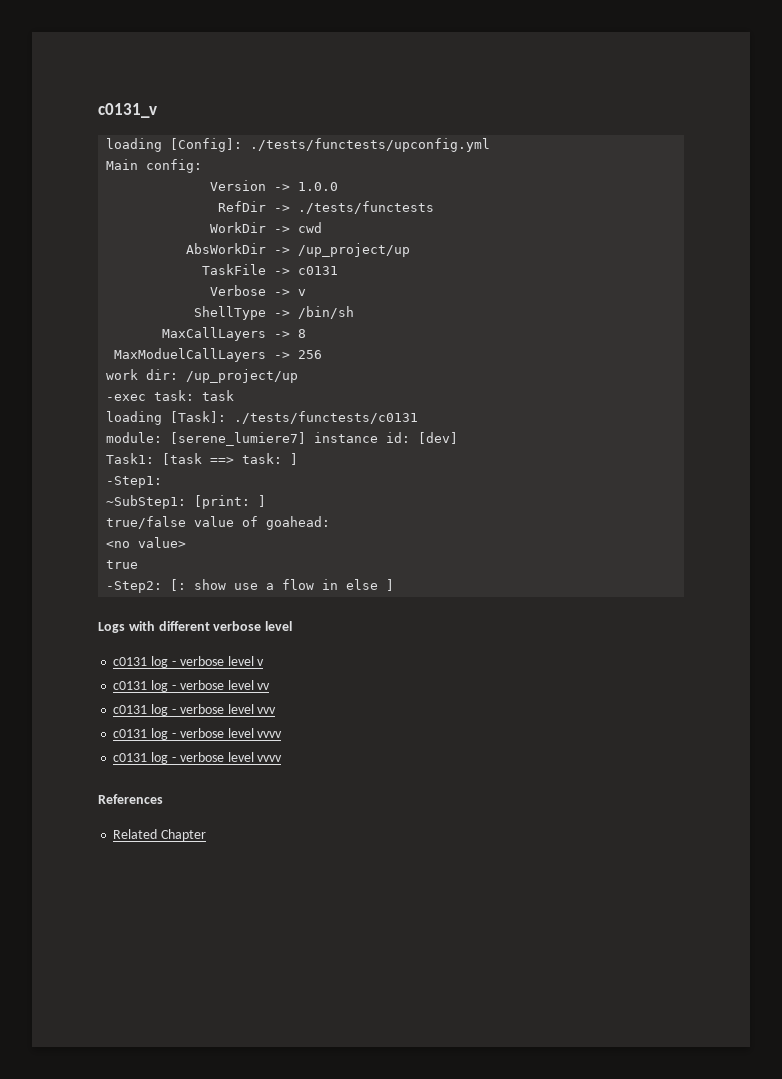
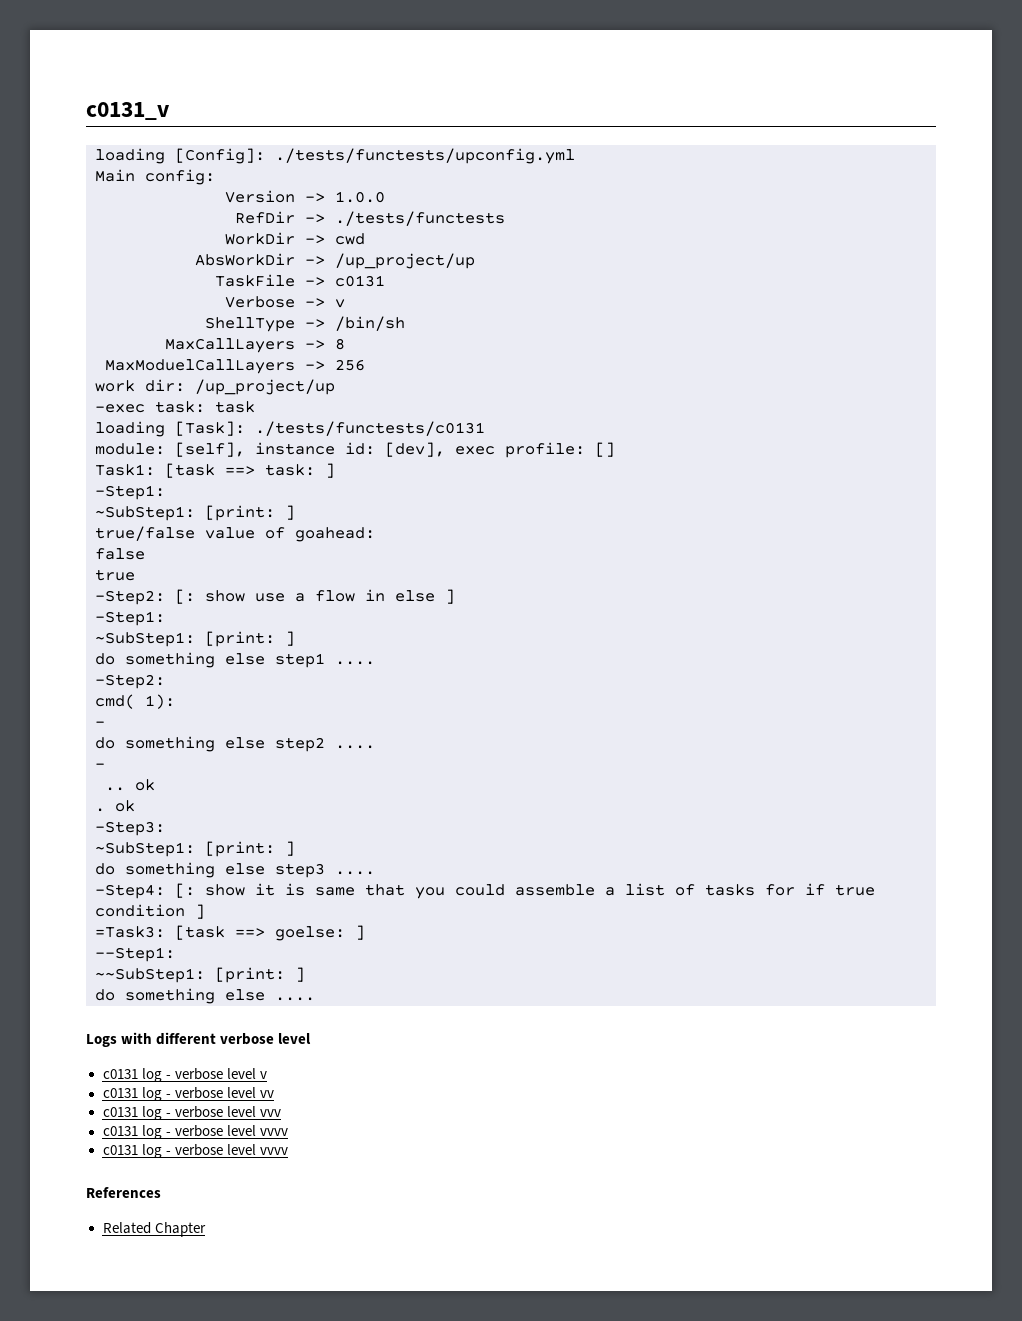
[170,432,307,446] [serene_lumiere7] -> [175,442,245,457] [self],
[418,432,459,444] [dev] -> [385,442,615,458] [dev], exec profile: []
[106,537,187,548] <no value> -> [95,548,145,560] false
(395, 585) none -> [95,611,165,626] [95,631,295,647] [95,652,375,668] [95,674,165,689] [95,694,175,709] [95,721,105,727] [95,736,375,752] [95,763,105,769] [105,779,155,791] [95,800,135,812] [95,821,165,836] [95,841,295,857] [95,862,375,878] [95,883,875,899] [95,904,205,919] [95,925,365,941] [95,947,175,962] [95,967,305,983] [95,988,315,1004] // -Step1: // ~SubStep1: [print: ] // do something else step1 .... // -Step2: // cmd( 1): // - // do something else step2 .... // - // .. ok // . ok // -Step3: // ~SubStep1: [print: ] // do something else step3 .... // -Step4: [: show it is same that you could assemble a list of tasks for if true condition ] // =Task3: [task ==> goelse: ] // --Step1: // ~~SubStep1: [print: ] // do something else ....

